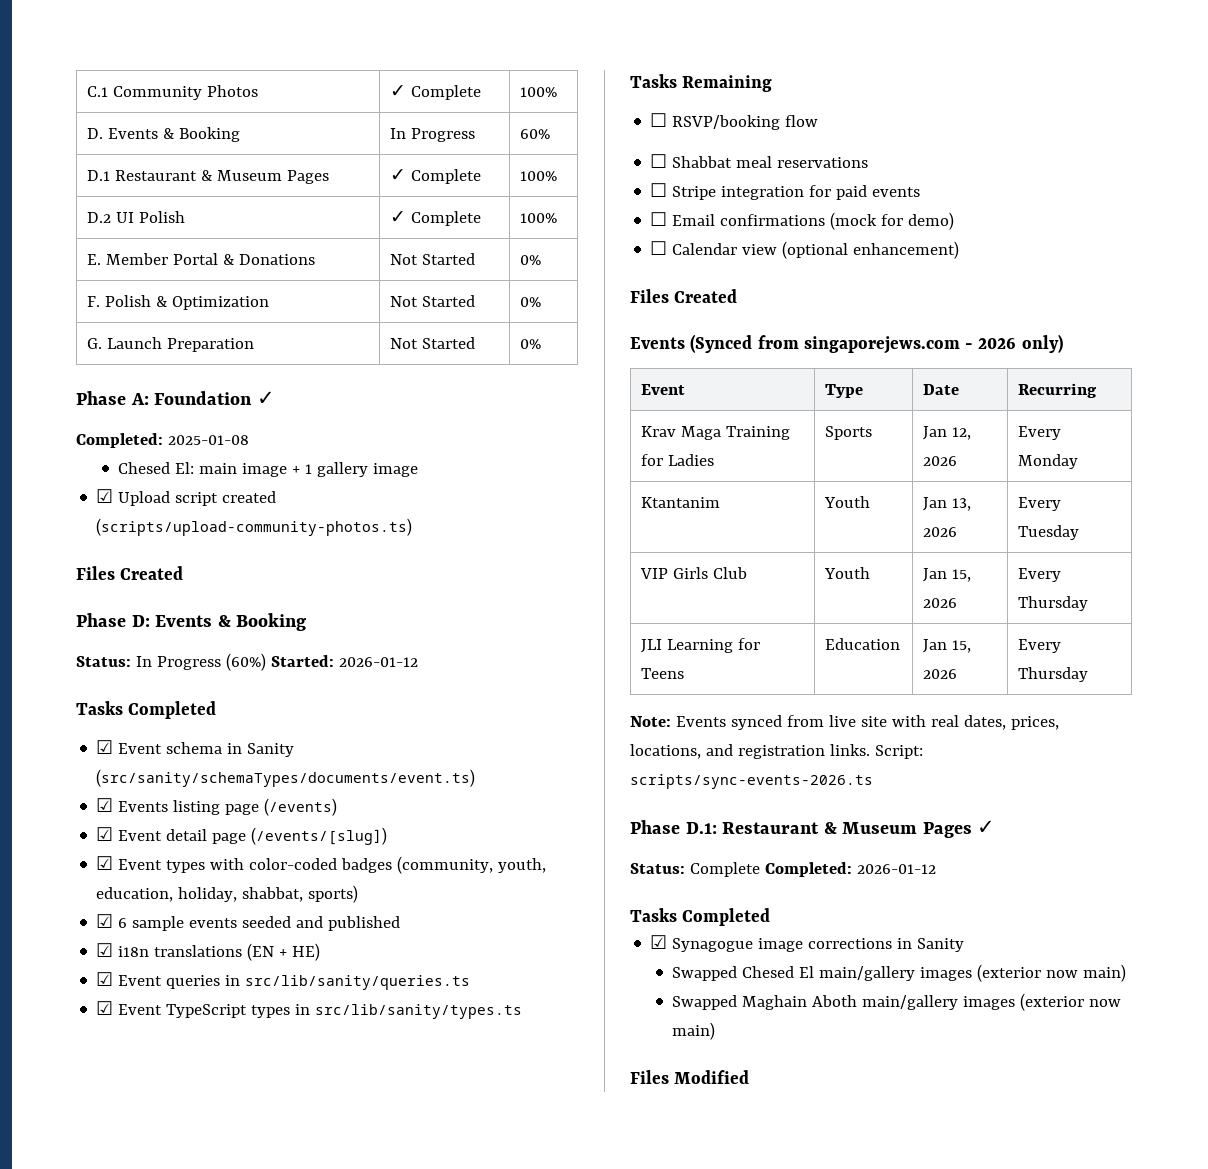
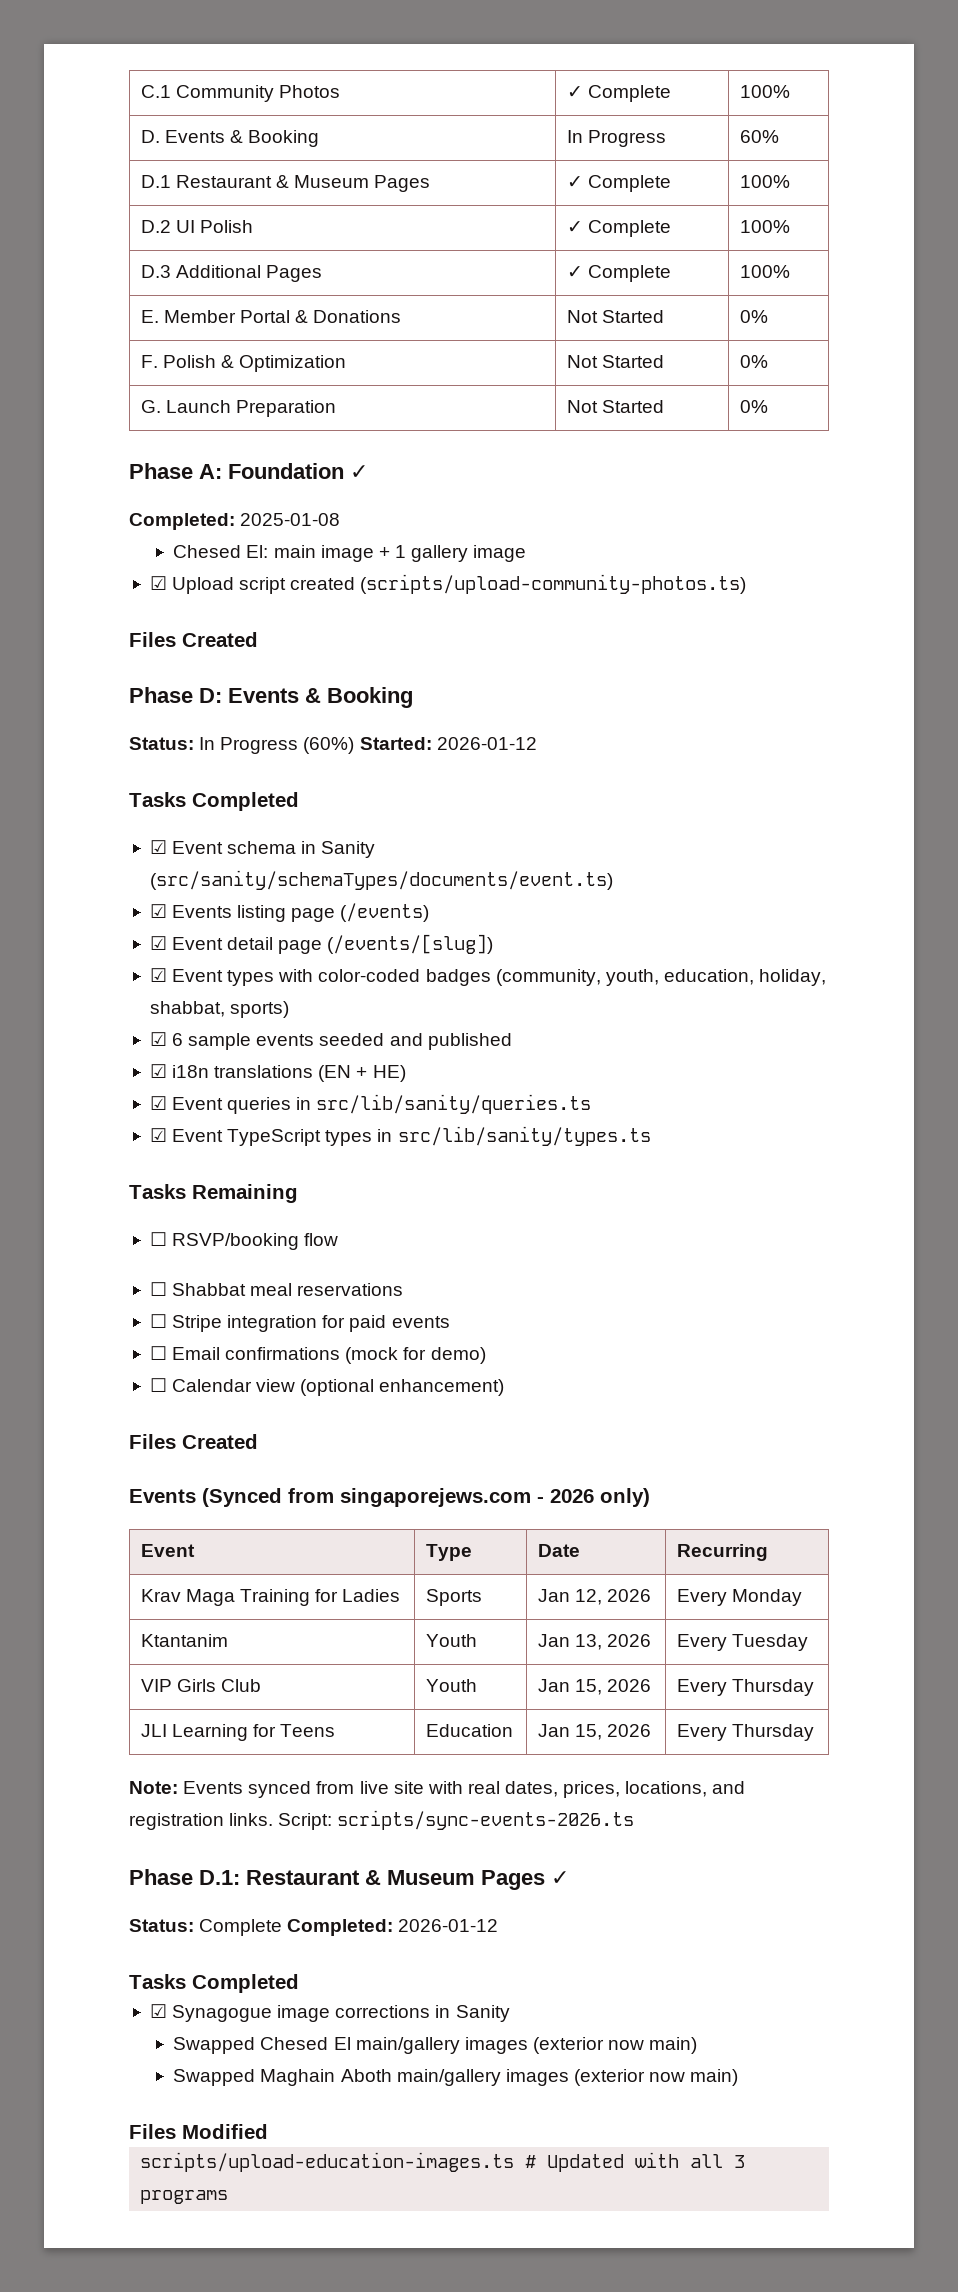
(558, 218) none -> [140,265,323,282] [566,265,672,282] [739,265,790,278] // D.3 Additional Pages | ✓ Complete | 100%
(750, 1077) none -> [140,2152,746,2172] [140,2190,229,2204] // scripts/upload-education-images.ts # Updated with all 3 programs

